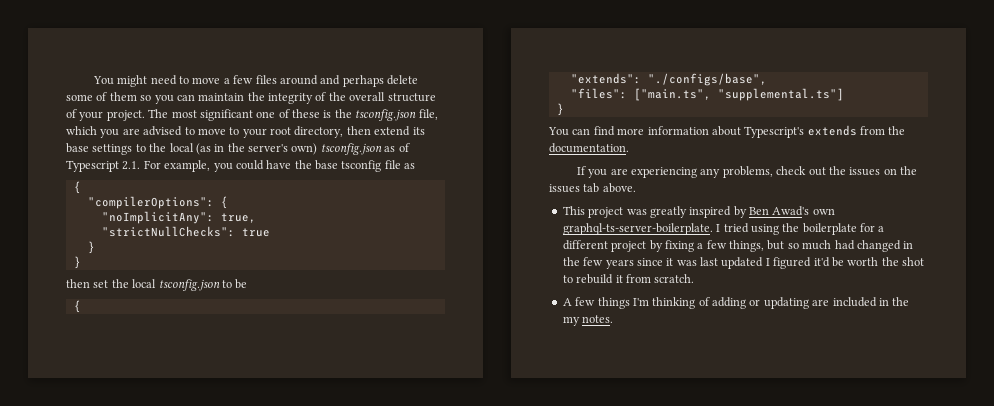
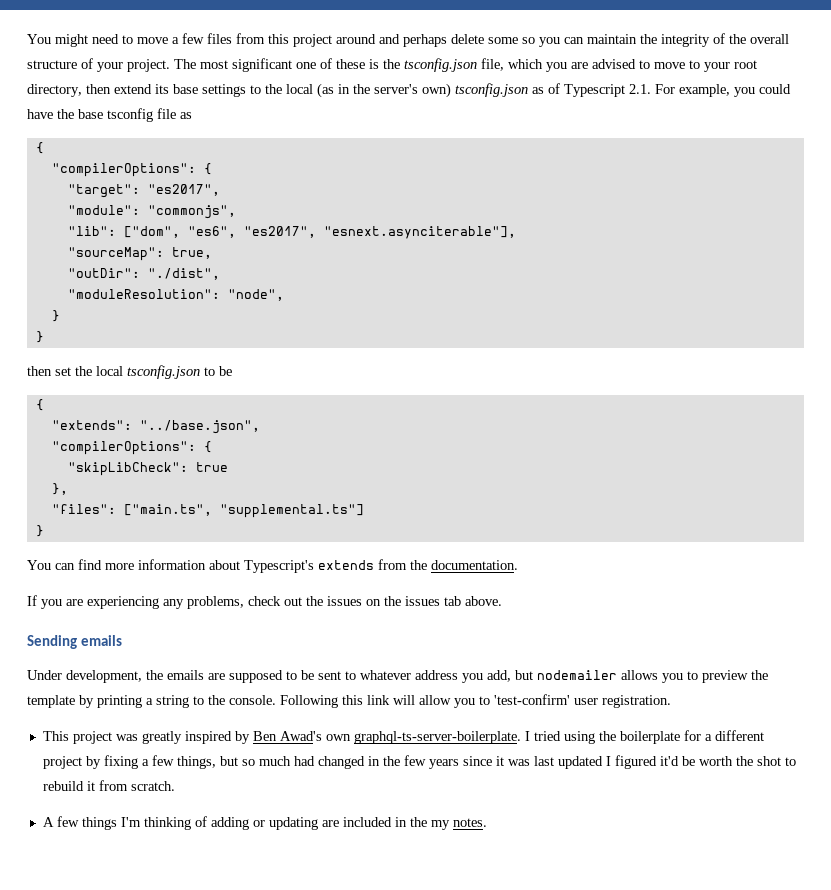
(277, 79) none -> [236,33,332,47] from this project
[96,92,137,101] of them -> (518, 40) none
[101,211,256,224] [101,226,270,237] "noImplicitAny": true, // "strictNullChecks": true -> [67,184,220,198] [67,205,236,219] [67,226,516,239] [67,247,212,261] [67,268,220,280] [67,289,284,301] "target": "es2017", // "module": "commonjs", // "lib": ["dom", "es6", "es2017", "esnext.asynciterable"], // "sourceMap": true, // "outDir": "./dist", // "moduleResolution": "node",
[647,73,767,86] "./configs/base", -> [139,420,260,434] [51,441,212,455] [67,462,228,476] [51,483,68,495] "../base.json", // "compilerOptions": { // "skipLibCheck": true // },
(636, 188) none -> [27,635,122,649] [27,670,768,683] [27,694,671,708] // Sending emails // Under development, the emails are supposed to be sent to whatever address you add, but nodemailer allows you to preview the template by printing a string to the console. Following this link will allow you to 'test-confirm' user registration.

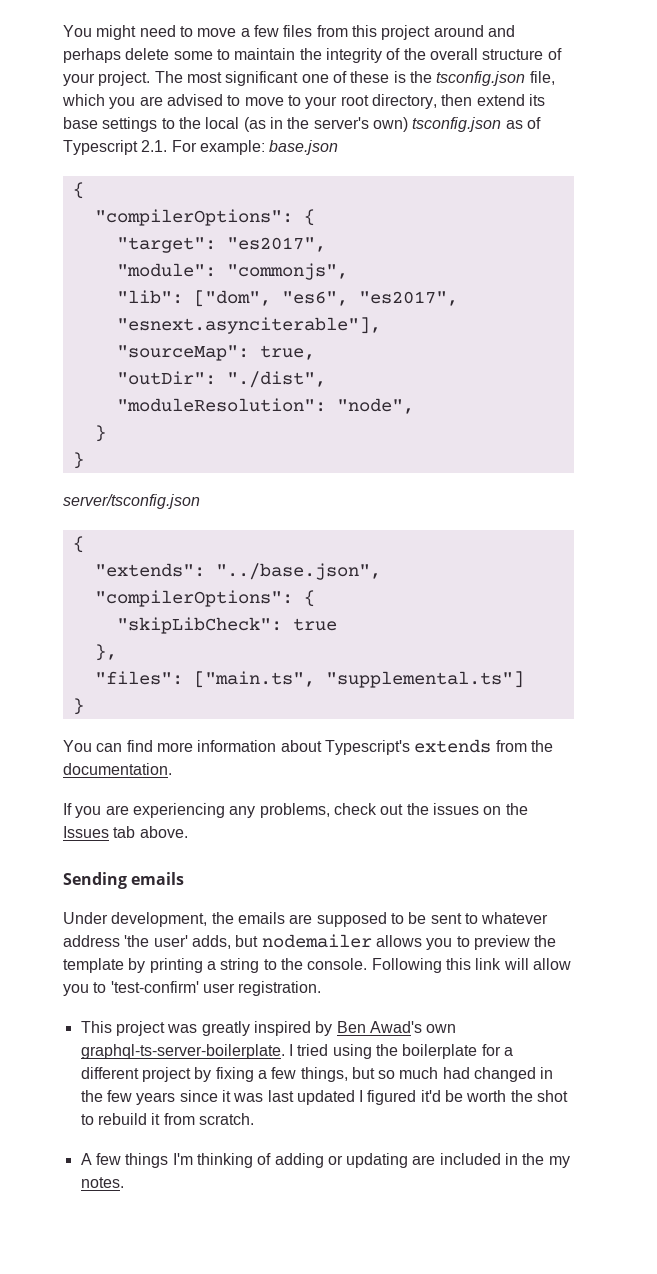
[522,37,584,47] so you can -> [216,49,230,60] to
[679,84,791,97] [27,108,192,122] example, you could have the base tsconfig file as -> [199,140,339,155] example: base.json
[27,365,232,379] then set the local tsconfig.json to be -> [63,494,200,509] server/tsconfig.json
[405,596,440,606] issues -> [63,826,109,838] Issues
[462,670,511,683] you add, -> [124,935,231,949] 'the user' adds,

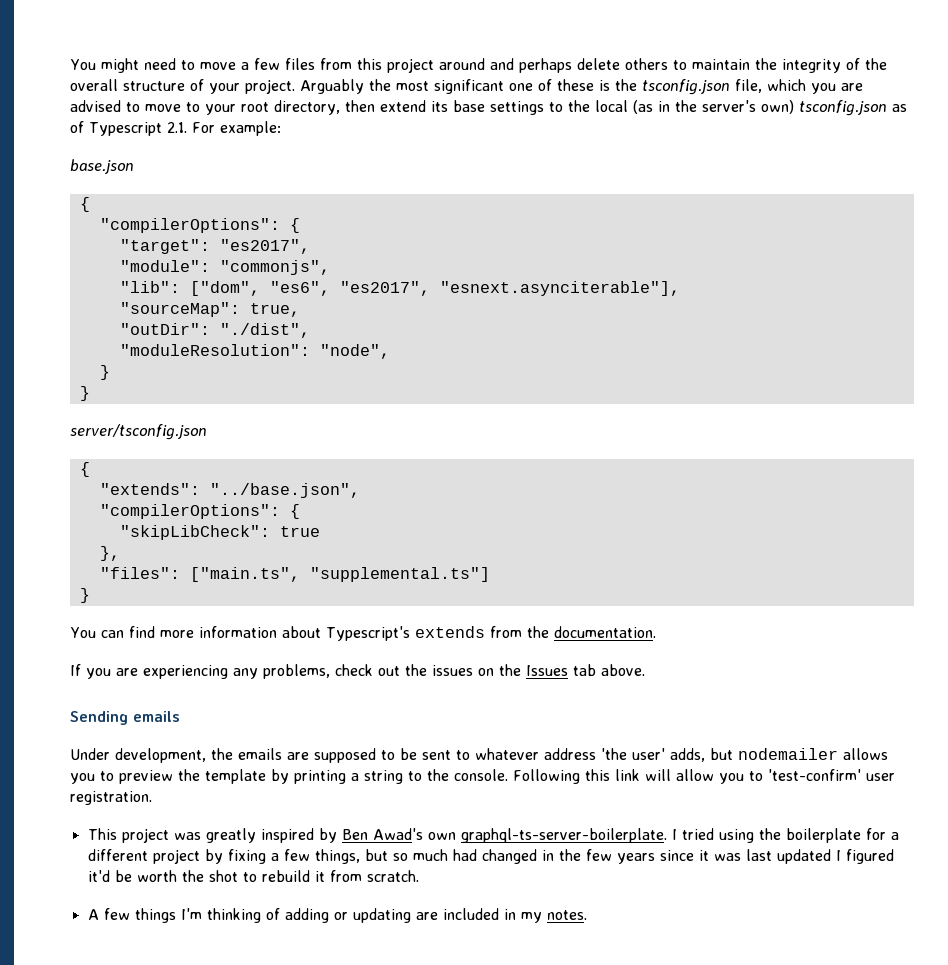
[173,51,213,60] some -> [624,58,668,70] others
[154,71,183,83] The -> [300,79,391,94] Arguably the
(265, 147) none -> (281, 128) //
[522,1153,545,1165] the -> (516, 914) none

